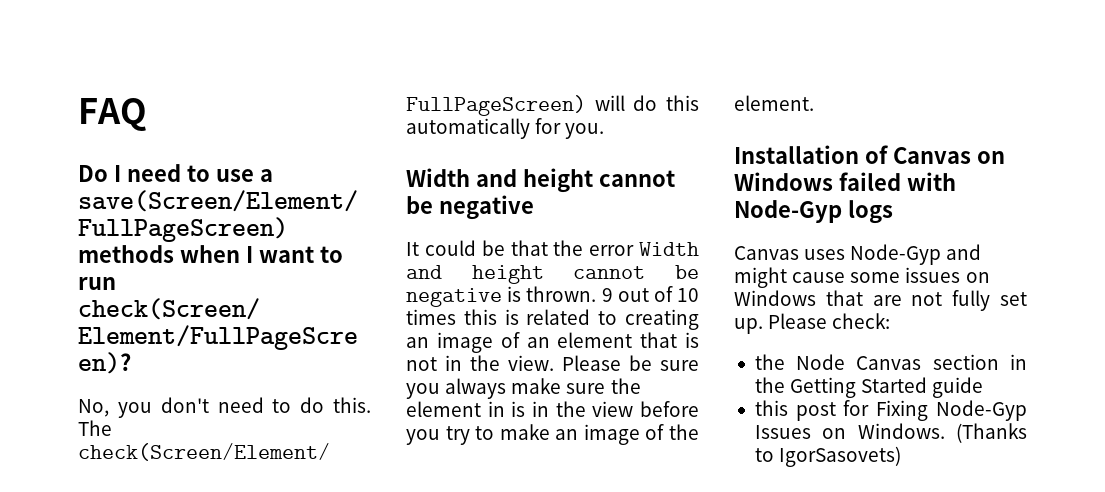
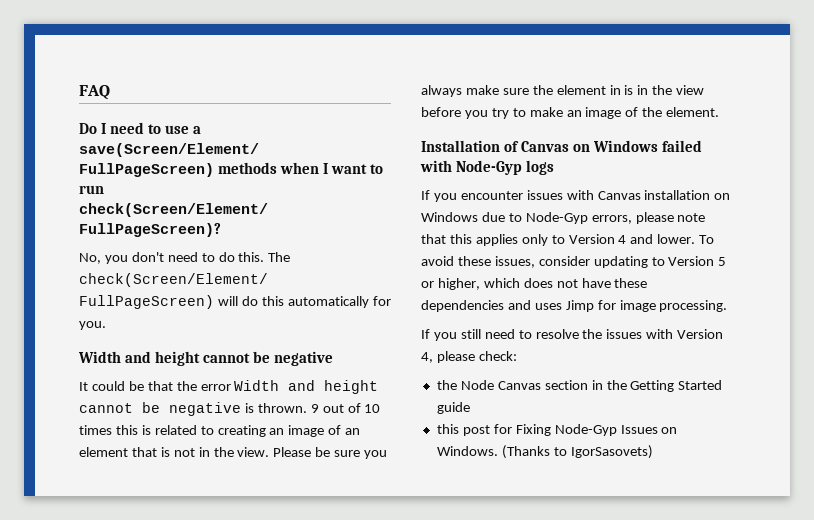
[734,244,982,265] [734,267,990,288] [734,290,1027,311] [734,313,828,334] Canvas uses Node-Gyp and might cause some issues on Windows that are not fully set up. Please -> [421,190,731,202] [421,212,706,224] [421,234,715,246] [421,256,727,268] [421,278,648,290] [421,300,728,312] [421,329,724,341] [421,351,475,363] If you encounter issues with Canvas installation on Windows due to Node-Gyp errors, please note that this applies only to Version 4 and lower. To avoid these issues, consider updating to Version 5 or higher, which does not have these dependencies and uses Jimp for image processing. // If you still need to resolve the issues with Version 4, please

